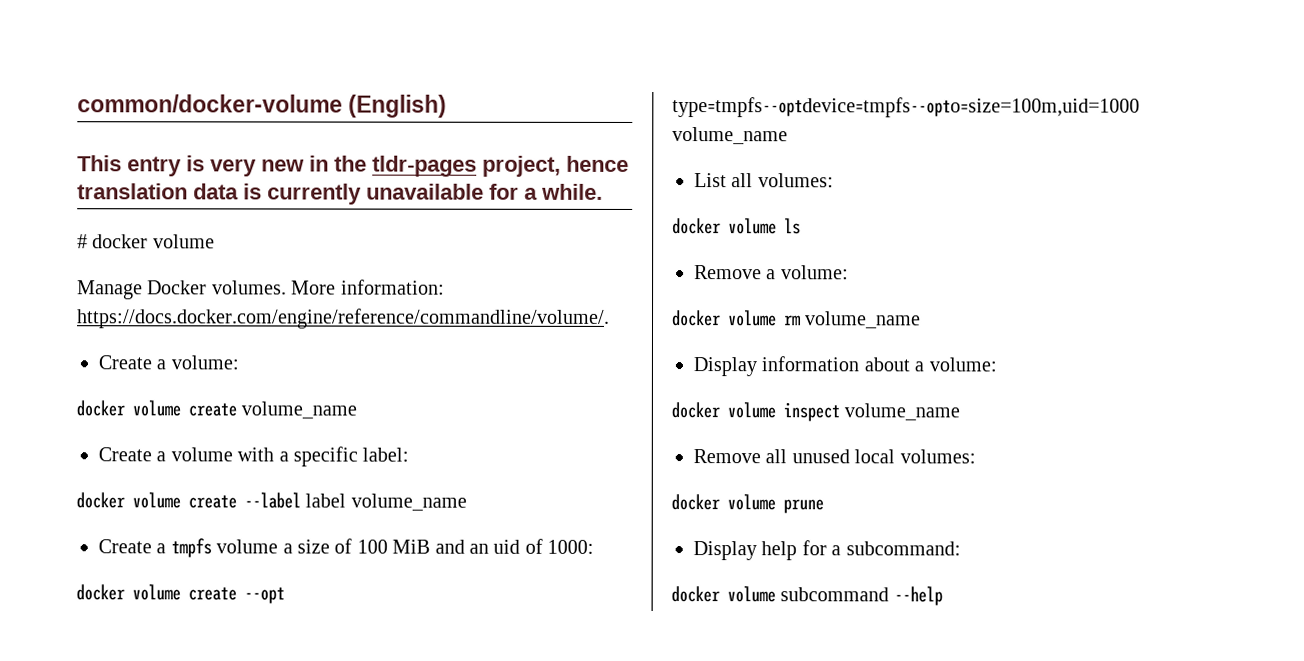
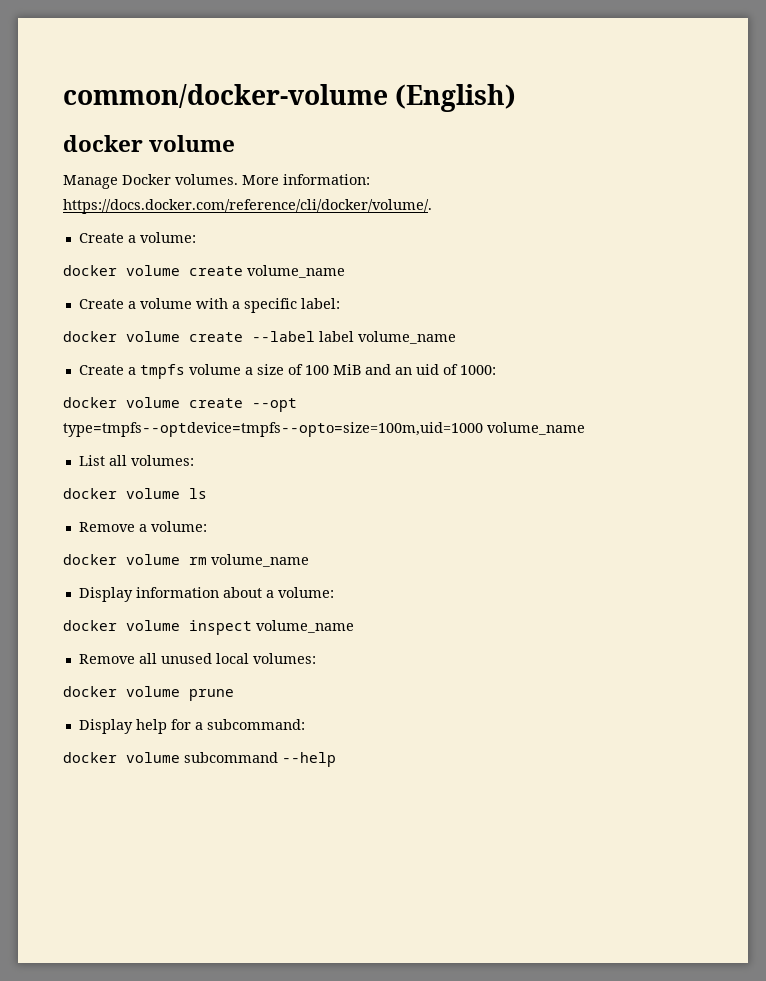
[77,155,629,177] [77,183,603,205] [77,234,88,249] This entry is very new in the tldr-pages project, hence translation data is currently unavailable for a while. // # -> (517, 98) none
[77,308,610,329] https://docs.docker.com/engine/reference/commandline/volume/. -> [63,199,432,214] https://docs.docker.com/reference/cli/docker/volume/.

